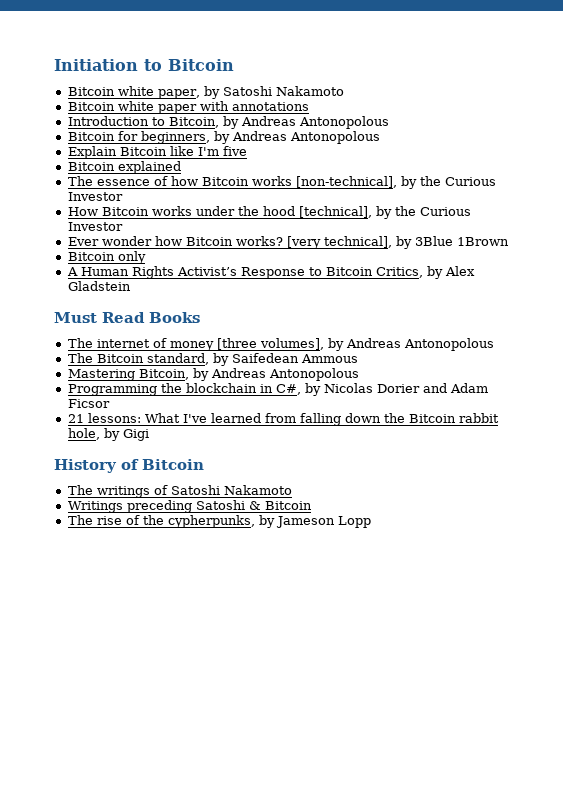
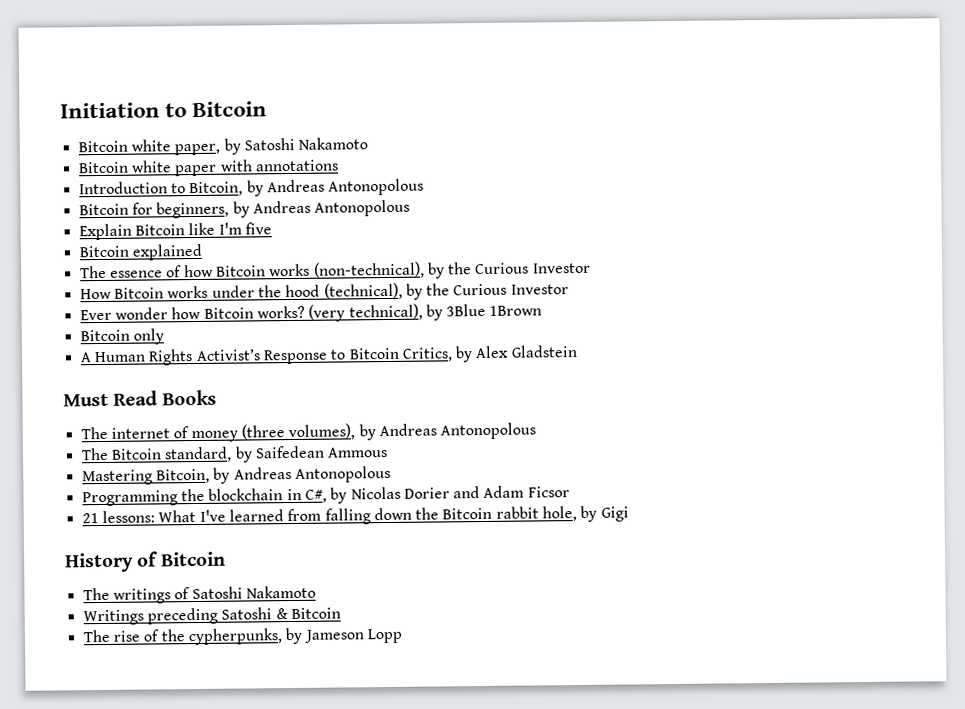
[295,176,397,188] [non-technical], -> [313,261,425,279] (non-technical),
[298,206,372,218] [technical], -> [323,282,403,300] (technical),
[286,236,392,249] [very technical], -> [308,303,423,322] (very technical),
[216,338,324,350] [three volumes], -> [240,423,356,441] (three volumes),

